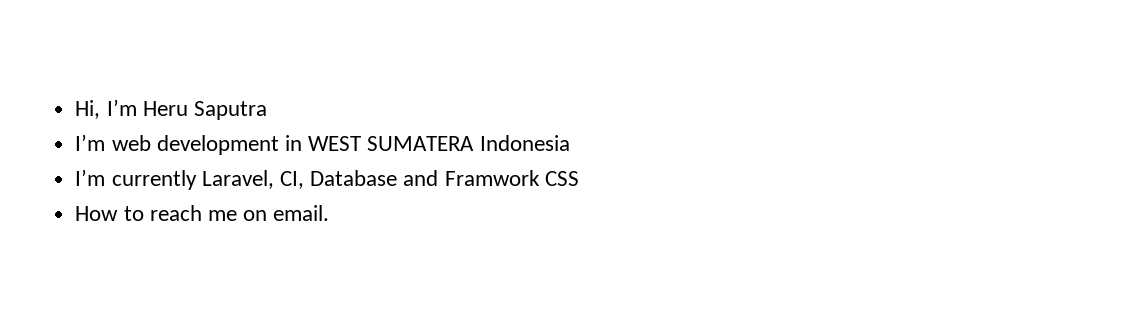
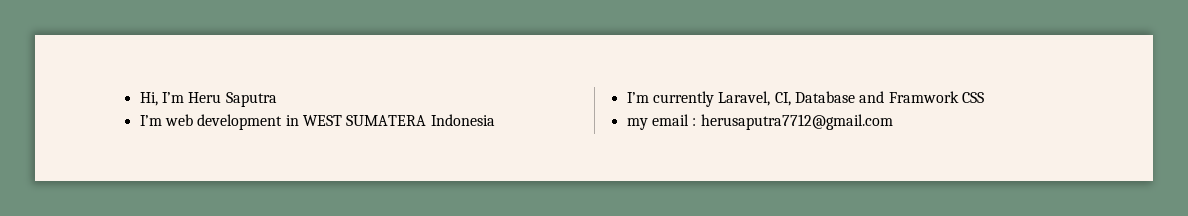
[75,205,330,221] How to reach me on email. -> [626,114,893,130] my email : herusaputra7712@gmail.com

